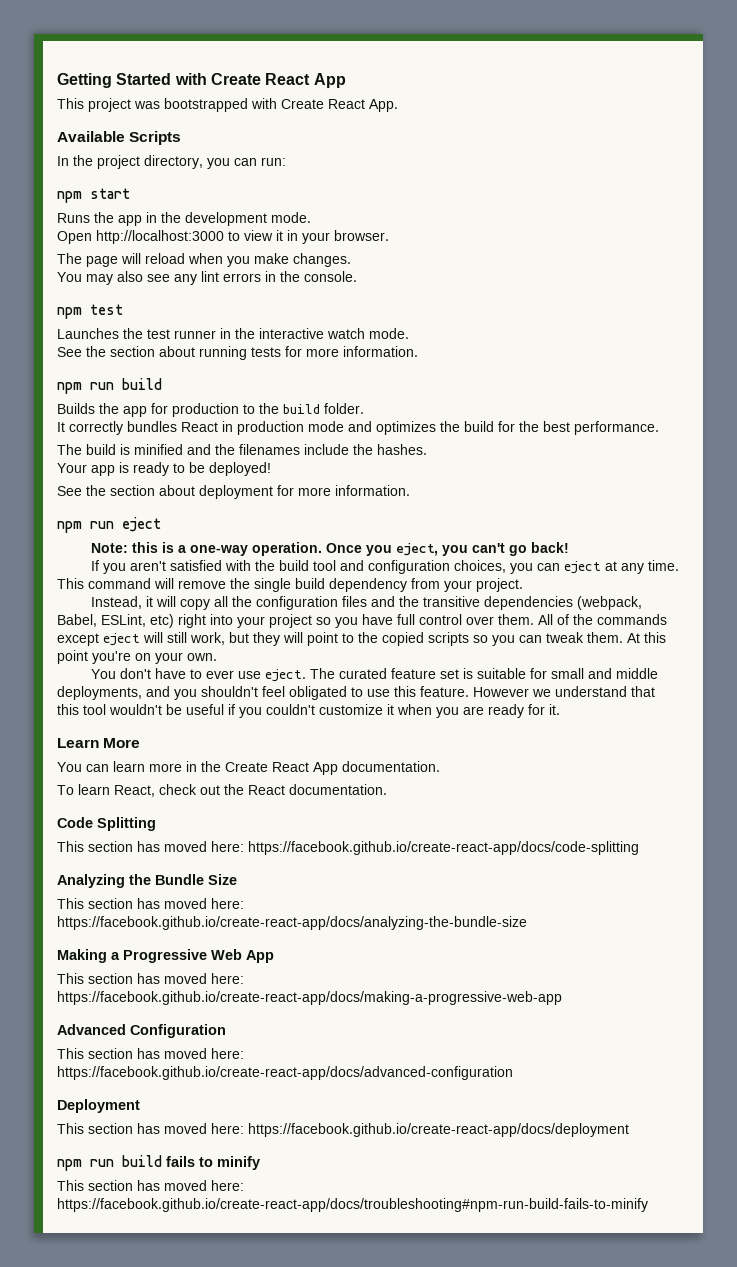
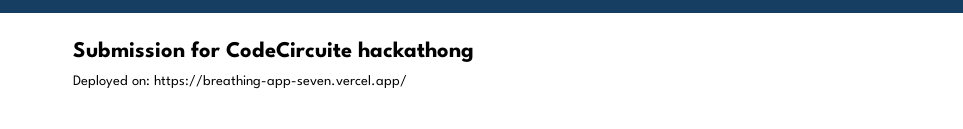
[57,73,346,88] [57,98,398,112] [57,131,182,145] [57,155,286,169] [57,188,130,203] [57,212,311,226] [57,230,389,244] [57,253,351,267] [57,271,357,285] [57,304,123,319] [57,328,409,339] [57,346,418,360] [57,378,162,394] [57,403,364,417] [57,421,659,435] [57,444,427,455] [57,462,271,476] [57,485,410,499] [57,517,161,533] [90,542,569,556] [90,560,679,574] [57,578,523,592] [90,596,642,610] [57,614,667,628] [57,632,666,646] [57,650,217,664] [90,668,658,682] [57,686,655,700] [57,704,560,718] [57,738,141,748] [57,761,440,775] [57,784,387,797] [57,817,156,831] [57,841,639,855] [57,874,237,888] [57,898,244,909] [57,916,527,930] [57,949,274,963] [57,973,244,984] [57,991,562,1005] [57,1024,226,1038] [57,1048,244,1059] [57,1066,513,1080] [57,1099,140,1113] [57,1123,629,1137] [57,1155,260,1171] [57,1180,244,1191] [57,1198,648,1212] Getting Started with Create React App // This project was bootstrapped with Create React App. // Available Scripts // In the project directory, you can run: // npm start // Runs the app in the development mode. // Open http://localhost:3000 to view it in your browser. // The page will reload when you make changes. // You may also see any lint errors in the console. // npm test // Launches the test runner in the interactive watch mode. // See the section about running tests for more information. // npm run build // Builds the app for production to the build folder. // It correctly bundles React in production mode and optimizes the build for the best performance. // The build is minified and the filenames include the hashes. // Your app is ready to be deployed! // See the section about deployment for more information. // npm run eject // Note: this is a one-way operation. Once you eject, you can't go back! // If you aren't satisfied with the build tool and configuration choices, you can eject at any time. This command will remove the single build dependency from your project. // Instead, it will copy all the configuration files and the transitive dependencies (webpack, Babel, ESLint, etc) right into your project so you have full control over them. All of the commands except eject will still work, but they will point to the copied scripts so you can tweak them. At this point you're on your own. // You don't have to ever use eject. The curated feature set is suitable for small and middle deployments, and you shouldn't feel obligated to use this feature. However we understand that this tool wouldn't be useful if you couldn't customize it when you are ready for it. // Learn More // You can learn more in the Create React App documentation. // To learn React, check out the React documentation. // Code Splitting // This section has moved here: https://facebook.github.io/create-react-app/docs/code-splitting // Analyzing the Bundle Size // This section has moved here: https://facebook.github.io/create-react-app/docs/analyzing-the-bundle-size // Making a Progressive Web App // This section has moved here: https://facebook.github.io/create-react-app/docs/making-a-progressive-web-app // Advanced Configuration // This section has moved here: https://facebook.github.io/create-react-app/docs/advanced-configuration // Deployment // This section has moved here: https://facebook.github.io/create-react-app/docs/deployment // npm run build fails to minify // This section has moved here: https://facebook.github.io/create-react-app/docs/troubleshooting#npm-run-build-fails-to-minify -> [73,41,475,62] [73,75,407,89] Submission for CodeCircuite hackathong // Deployed on: https://breathing-app-seven.vercel.app/

